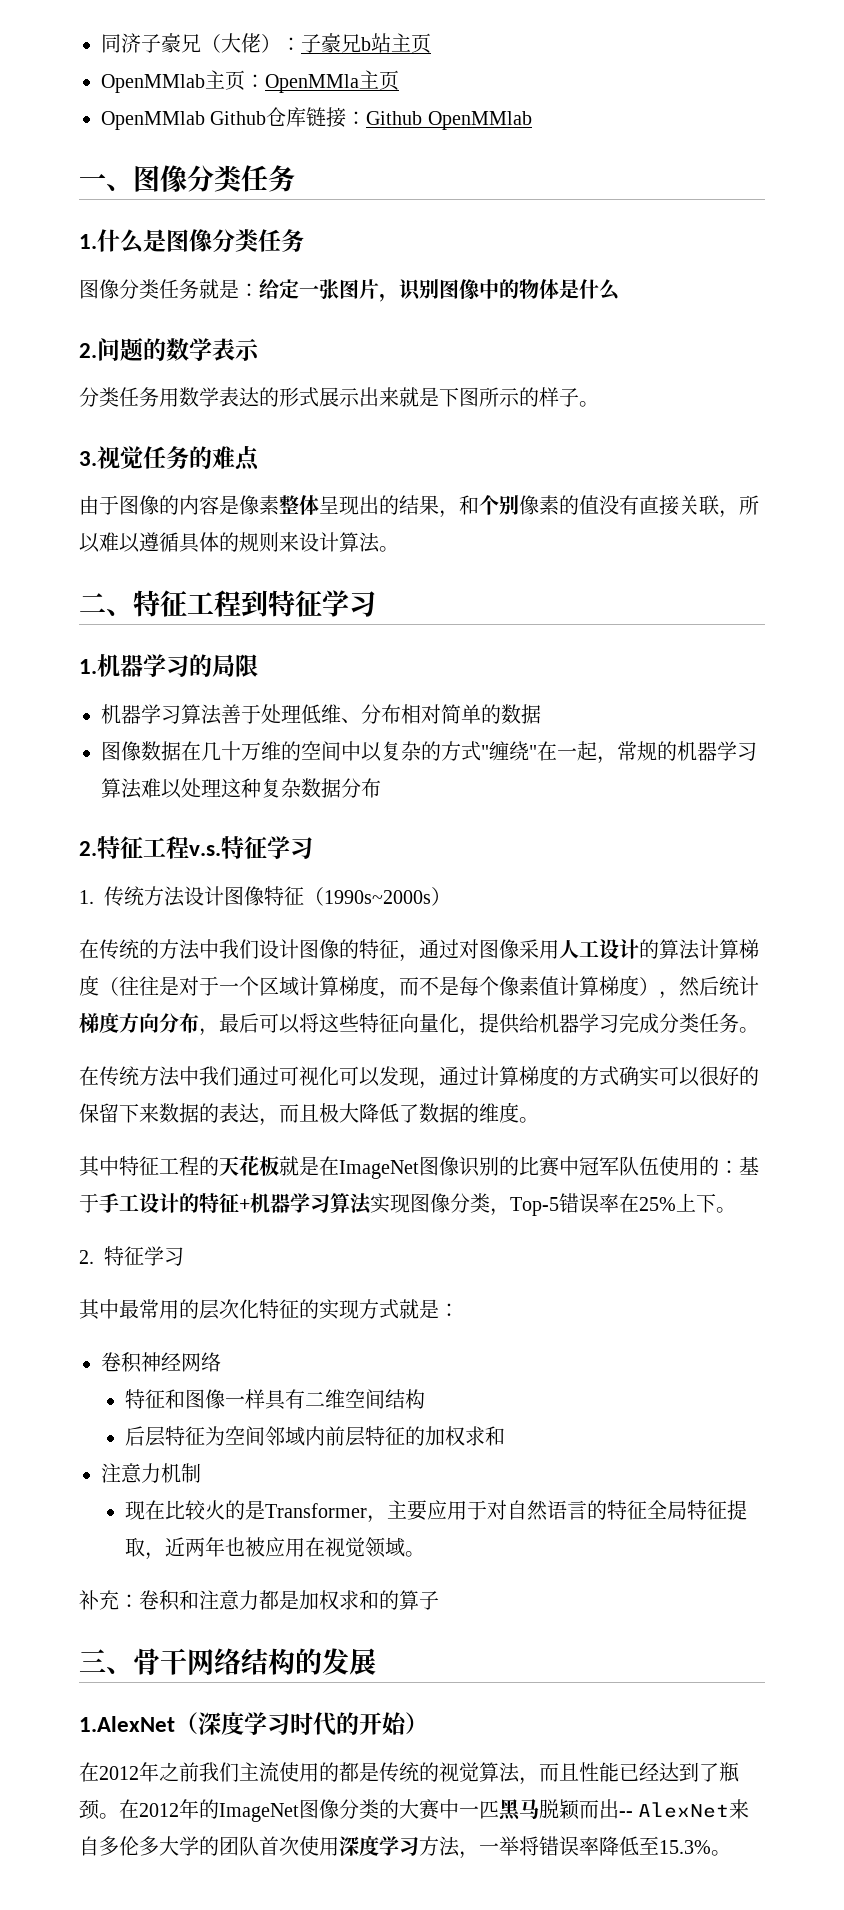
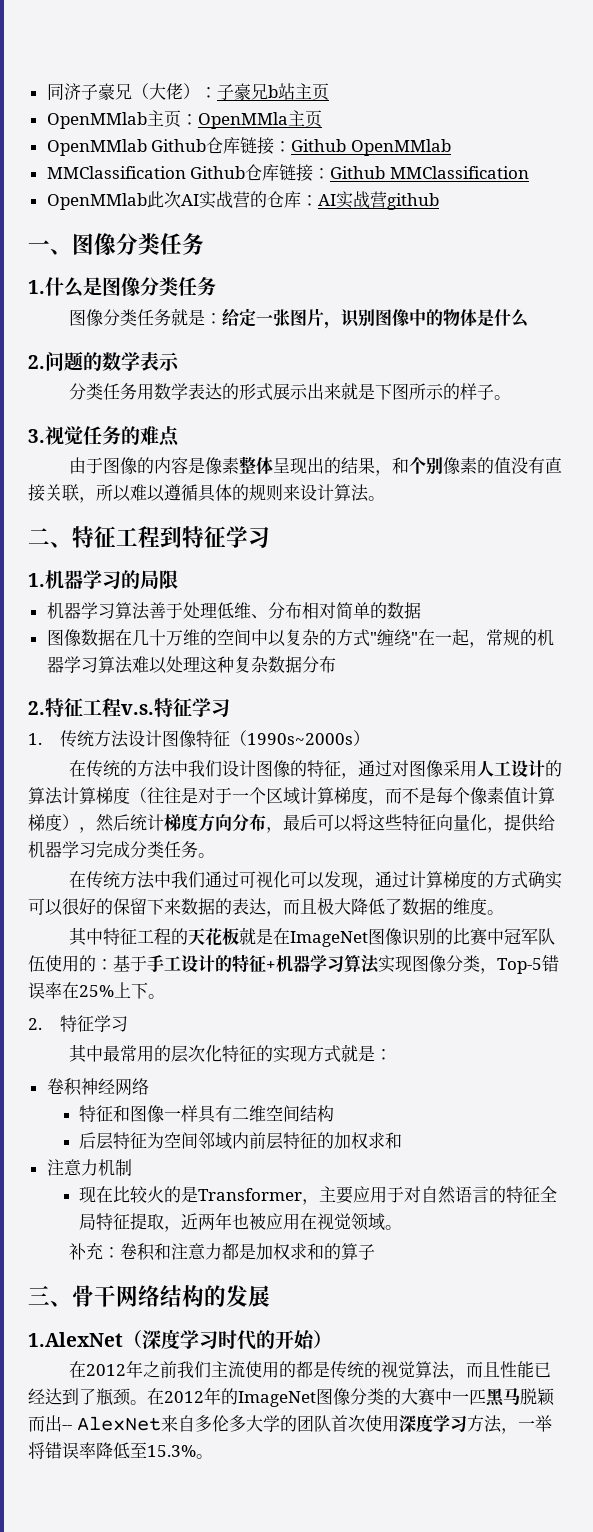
(532, 120) none -> [46,164,529,182] [46,191,439,210] // MMClassification Github仓库链接：Github MMClassification // OpenMMlab此次AI实战营的仓库：AI实战营github

